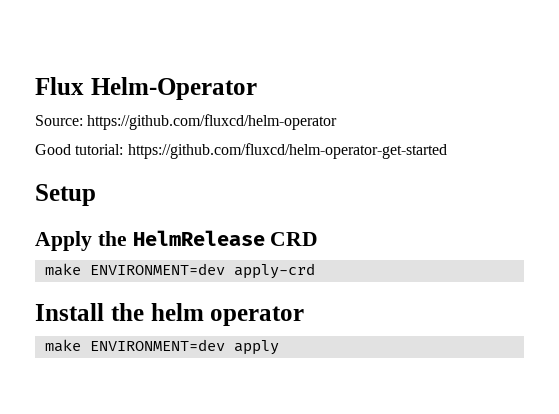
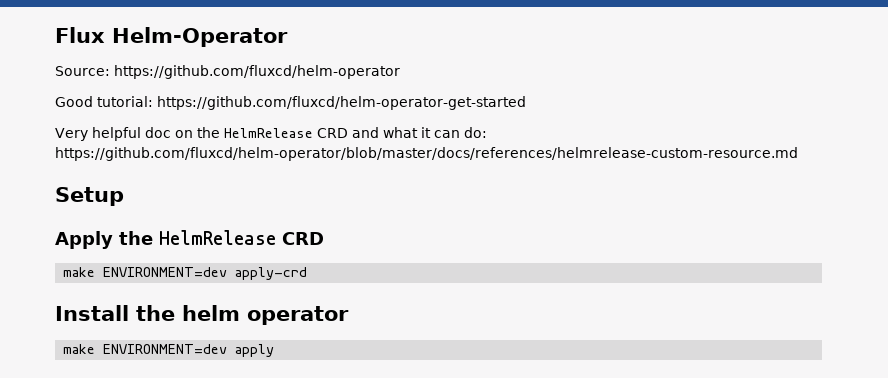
(447, 151) none -> [55,127,487,141] [55,147,798,161] // Very helpful doc on the HelmRelease CRD and what it can do: https://github.com/fluxcd/helm-operator/blob/master/docs/references/helmrelease-custom-resource.md

